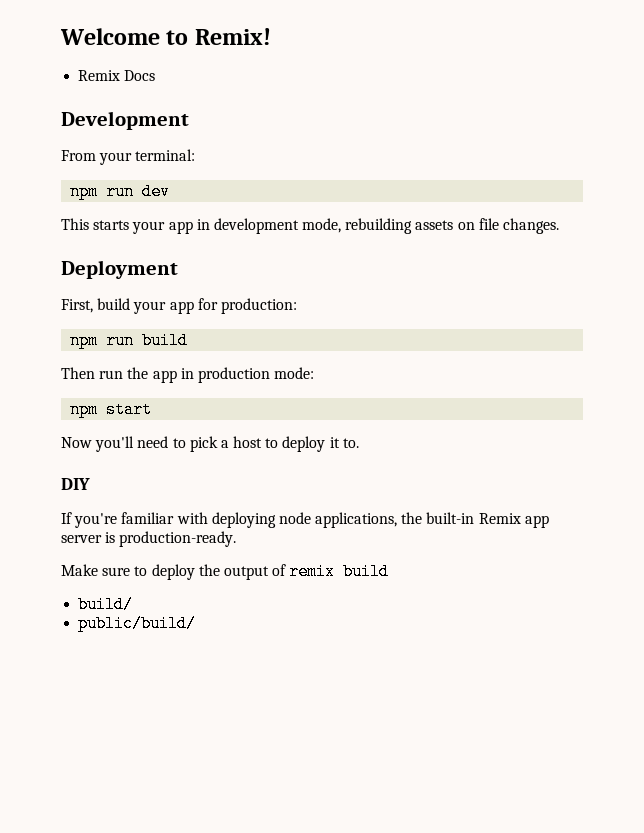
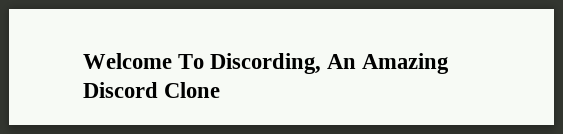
[166,28,271,45] [78,70,156,81] [61,111,189,130] [61,149,196,165] [70,183,171,200] [61,218,560,234] [61,260,178,279] [61,298,297,314] [70,332,189,349] [61,367,315,383] [70,401,153,418] [61,436,359,452] [61,478,90,490] [61,512,549,528] [61,531,237,547] [61,563,390,580] [78,596,134,613] [78,615,197,632] to Remix! // Remix Docs // Development // From your terminal: // npm run dev // This starts your app in development mode, rebuilding assets on file changes. // Deployment // First, build your app for production: // npm run build // Then run the app in production mode: // npm start // Now you'll need to pick a host to deploy it to. // DIY // If you're familiar with deploying node applications, the built-in Remix app server is production-ready. // Make sure to deploy the output of remix build // build/ // public/build/ -> [178,53,450,74] [83,82,221,98] To Discording, An Amazing Discord Clone

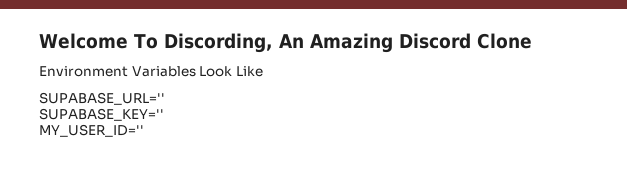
(221, 90) none -> [39,66,263,77] [39,92,165,105] [39,108,164,121] [39,124,144,137] // Environment Variables Look Like // SUPABASE_URL='' // SUPABASE_KEY='' // MY_USER_ID=''

